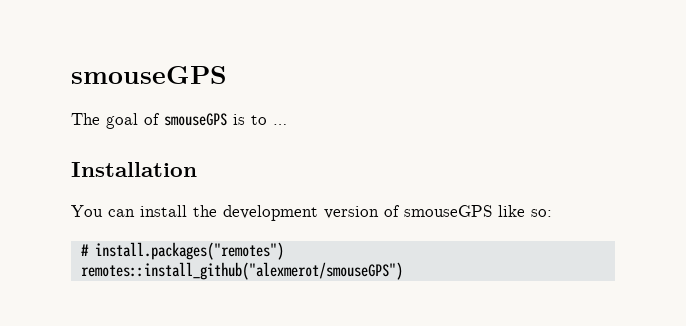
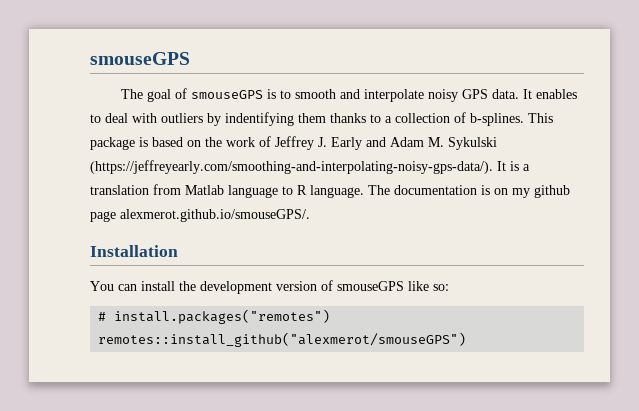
[273,124,287,125] … -> [294,89,577,102] [90,112,553,126] [90,136,497,150] [90,160,530,174] [90,184,570,198] [90,209,310,222] smooth and interpolate noisy GPS data. It enables to deal with outliers by indentifying them thanks to a collection of b-splines. This package is based on the work of Jeffrey J. Early and Adam M. Sykulski (https://jeffreyearly.com/smoothing-and-interpolating-noisy-gps-data/). It is a translation from Matlab language to R language. The documentation is on my github page alexmerot.github.io/smouseGPS/.

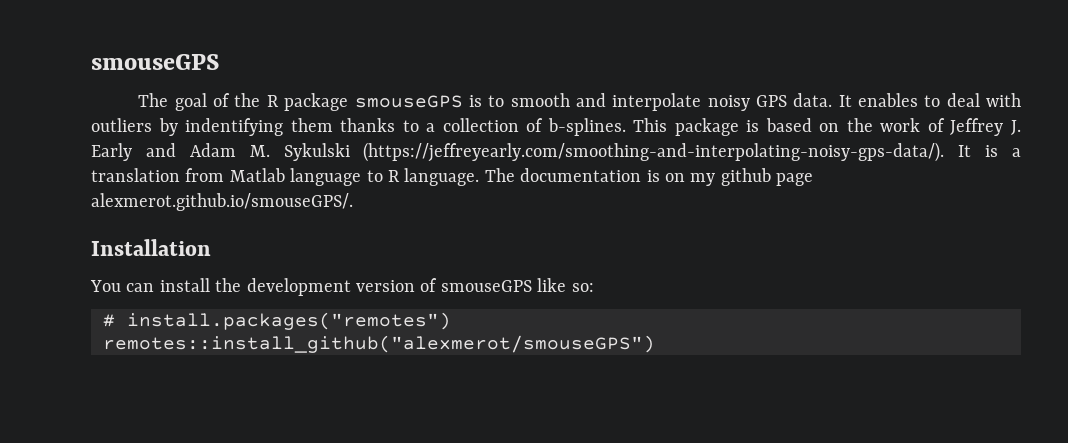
(187, 93) none -> [234,93,349,111] the R package

